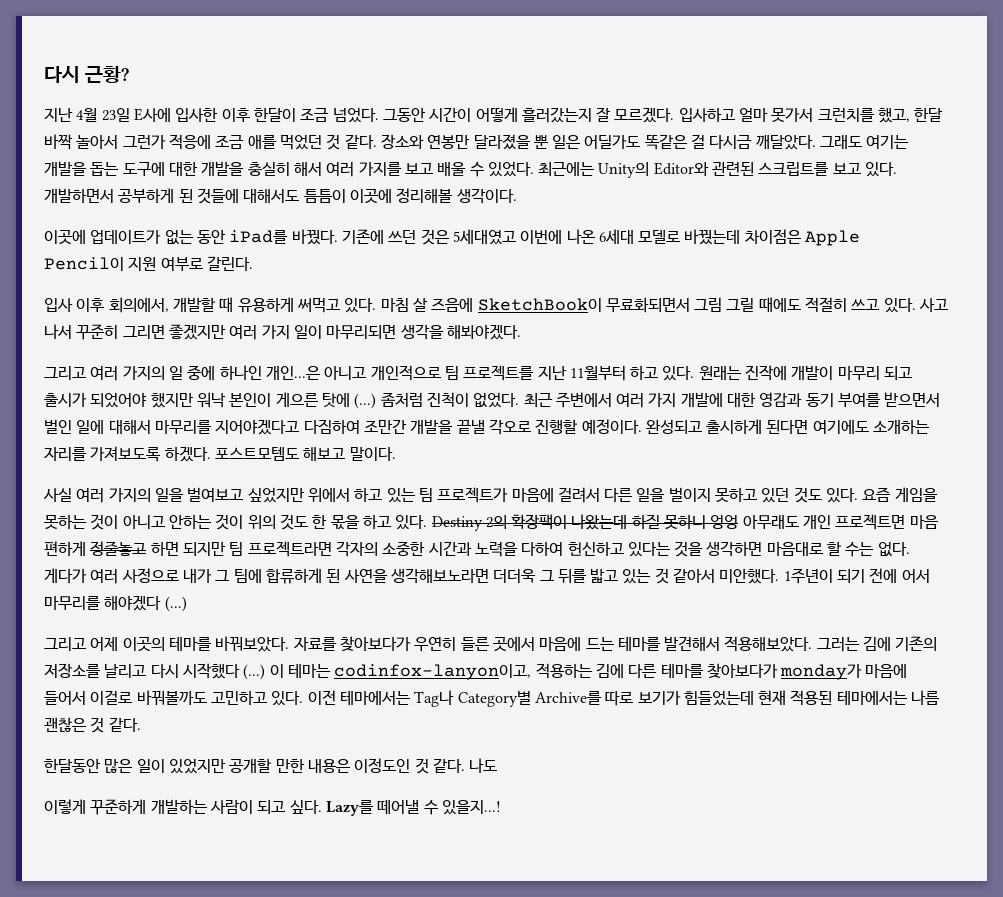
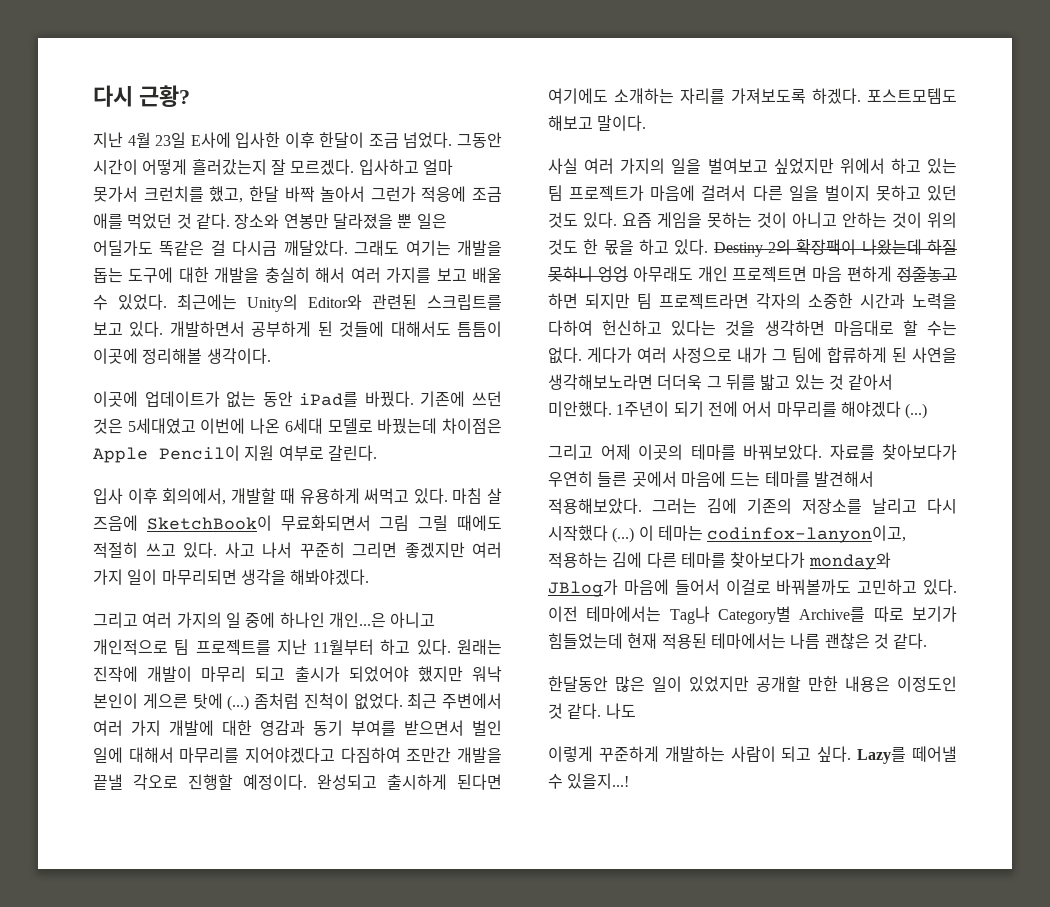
[780,664,863,680] monday가 -> [808,552,891,570] [548,579,618,597] monday와 JBlog가

